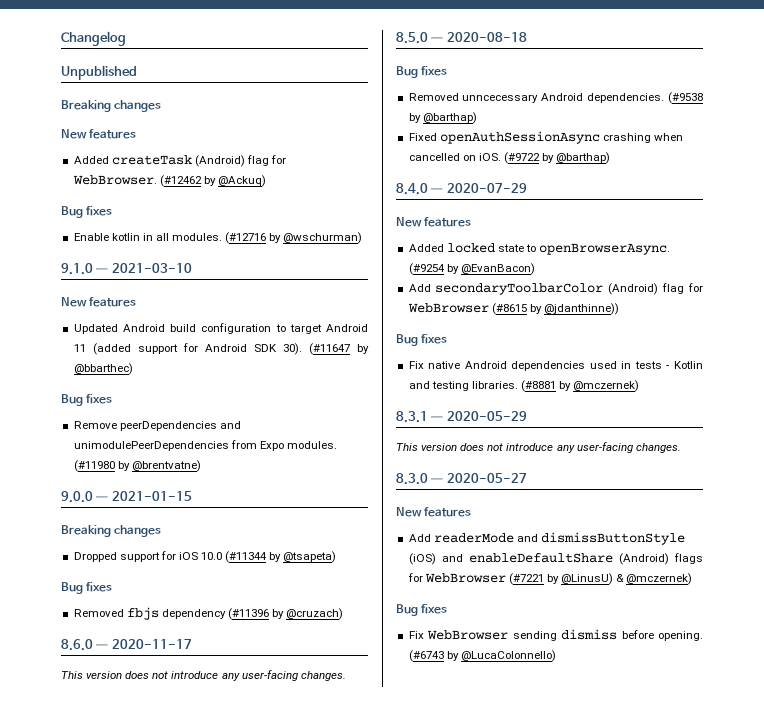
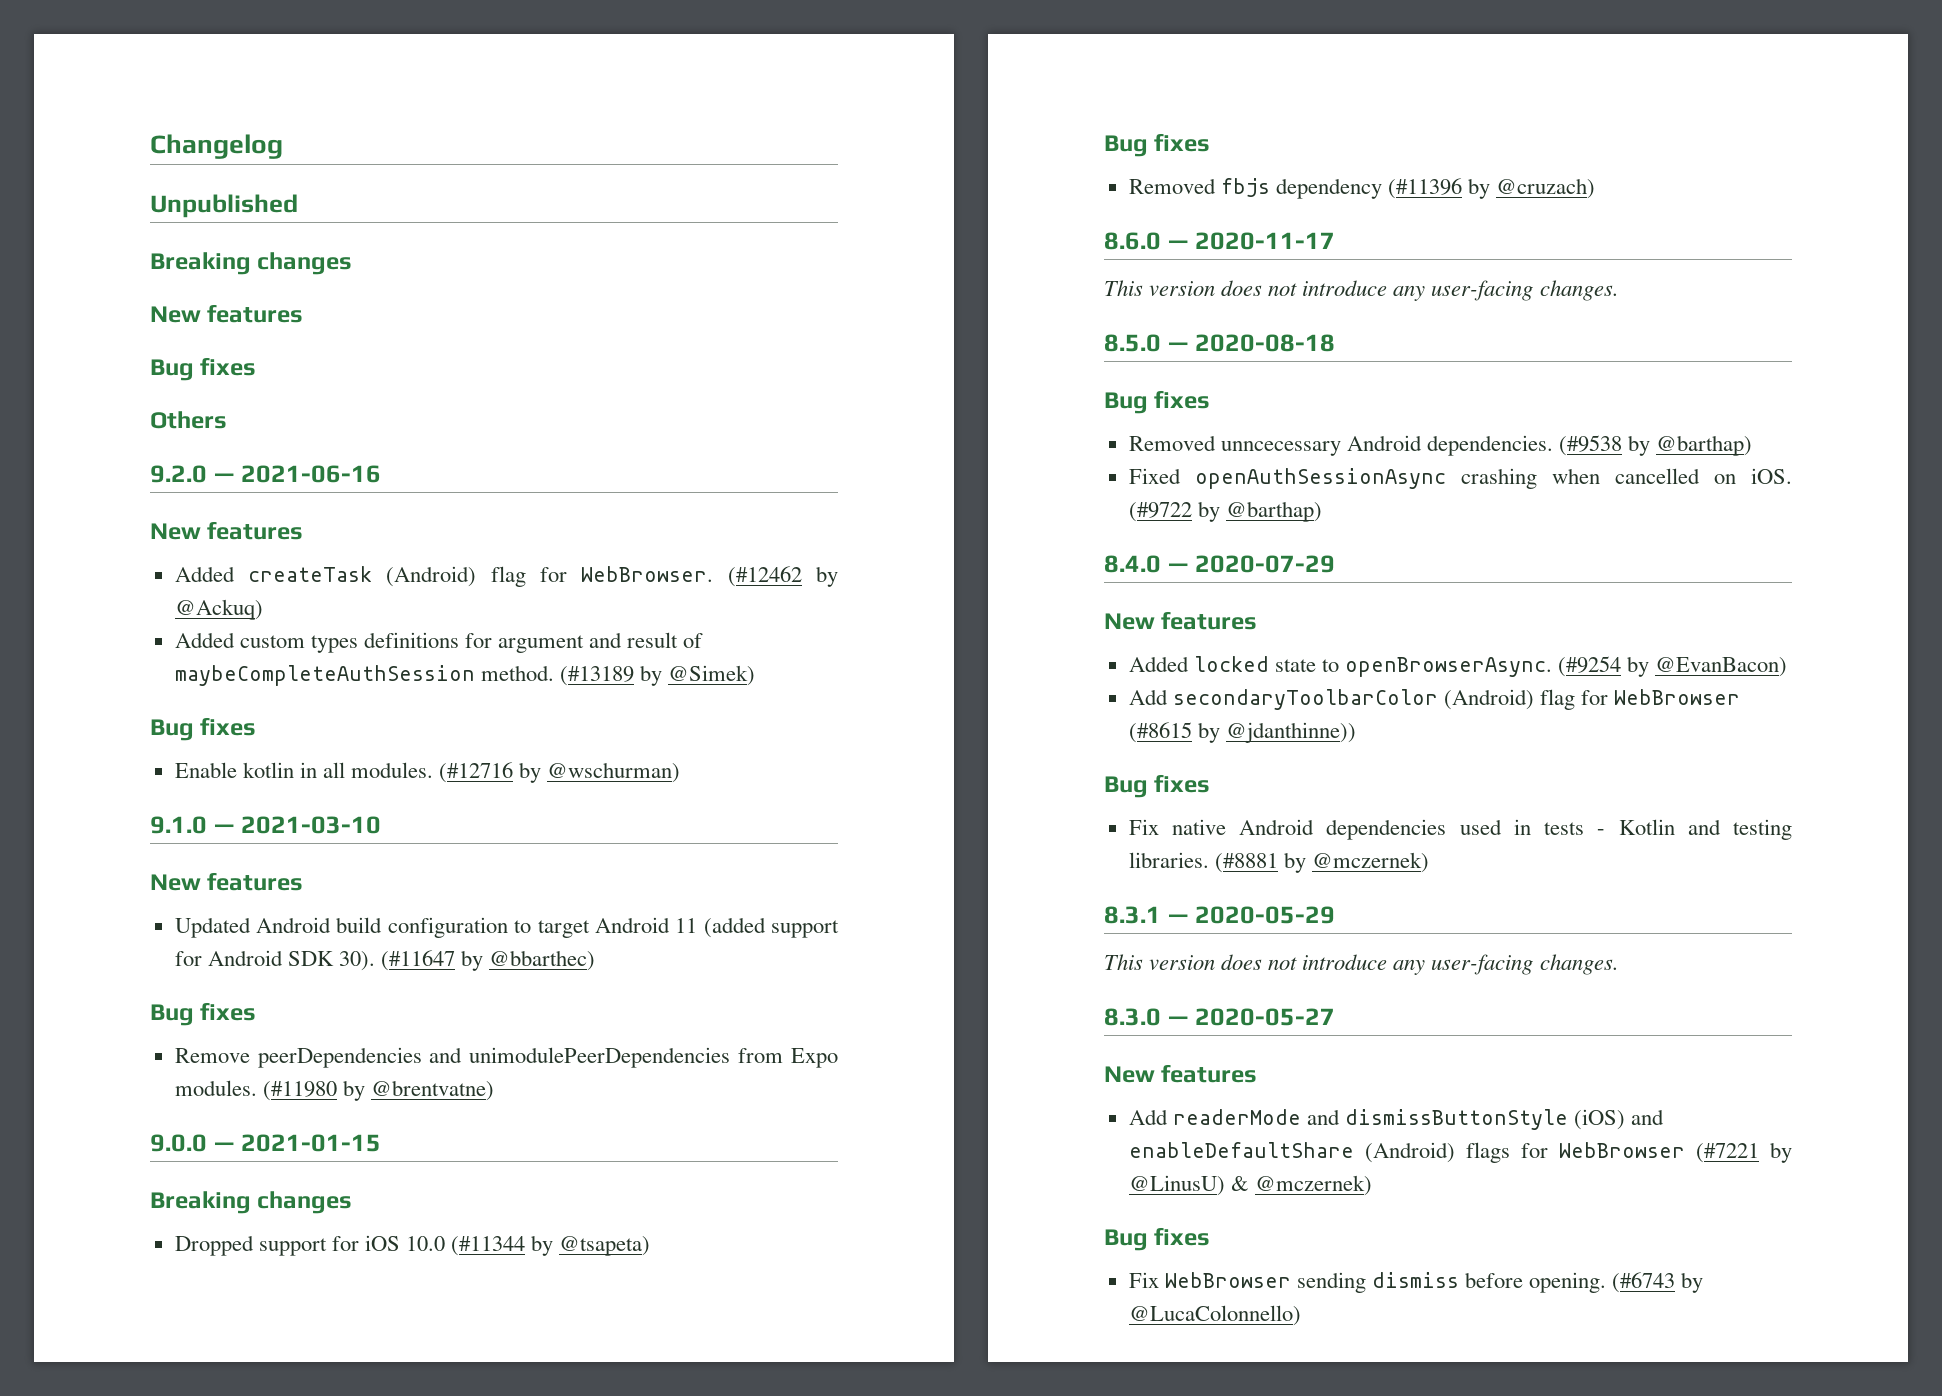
(137, 134) none -> [150,357,257,381] [150,411,227,429] [150,465,381,483] [150,521,304,540] // Bug fixes // Others // 9.2.0 — 2021-06-16 // New features
(266, 181) none -> [174,632,704,653] [174,665,756,686] // Added custom types definitions for argument and result of maybeCompleteAuthSession method. (#13189 by @Simek)

